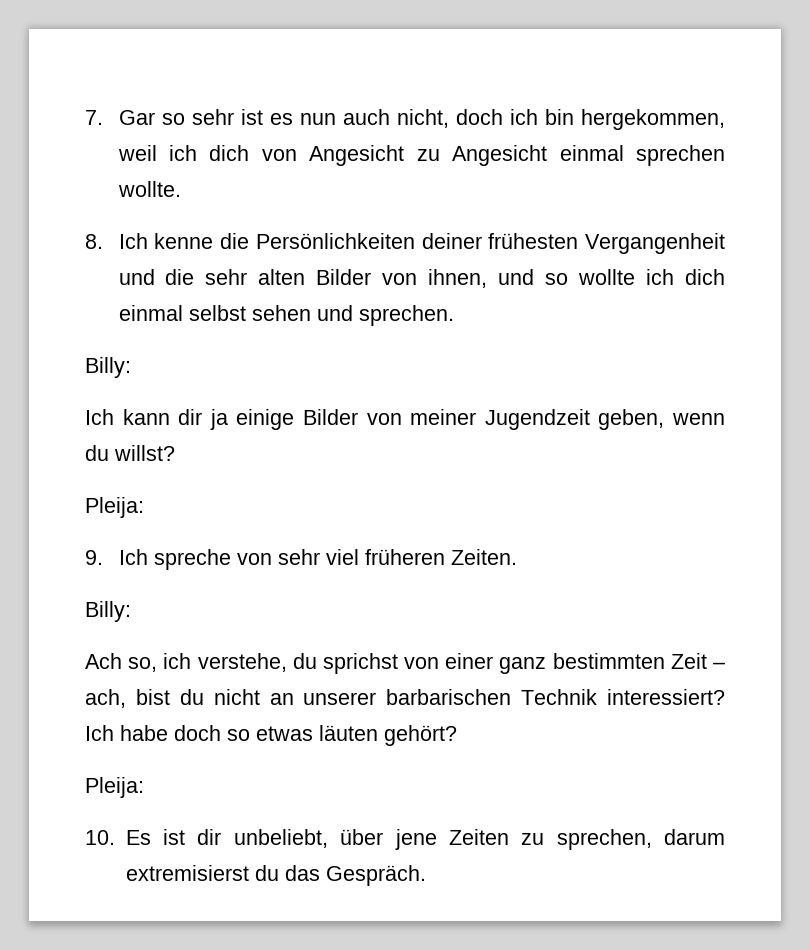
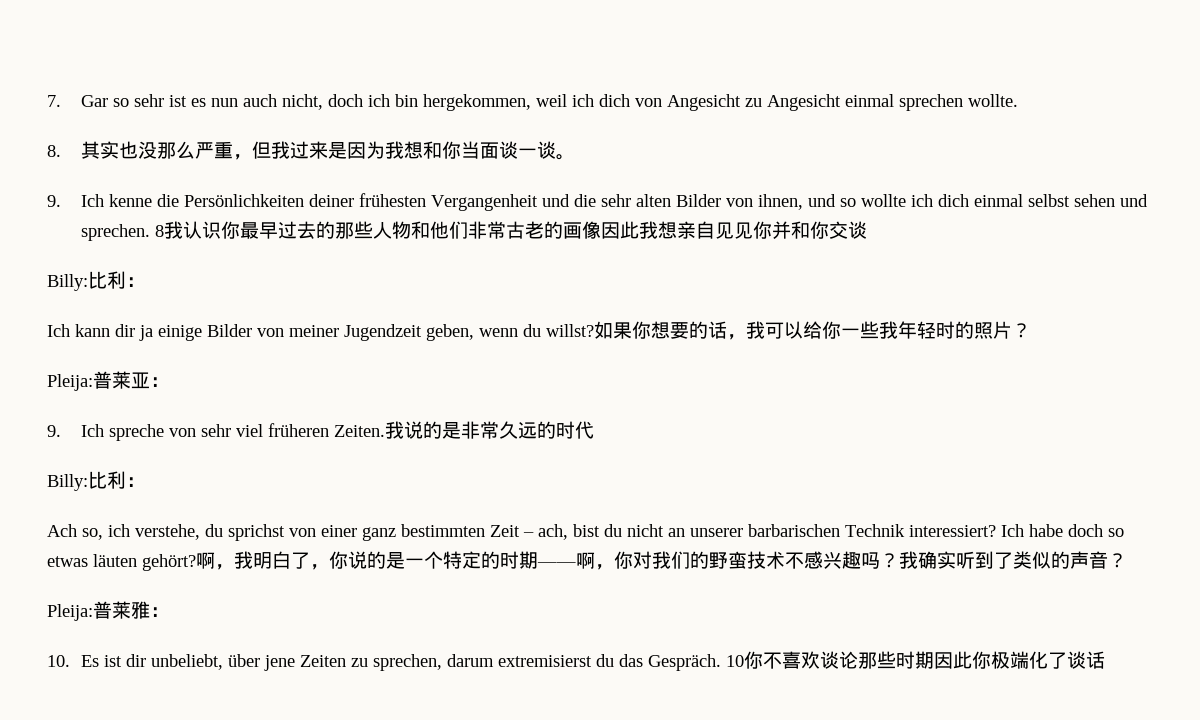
(103, 241) none -> [81,141,576,160] [47,195,61,207] 其实也没那么严重，但我过来是因为我想和你当面谈一谈。 // 9.
[85,357,131,378] // Billy: -> [155,221,868,239] [47,271,145,291] 8我认识你最早过去的那些人物和他们非常古老的画像因此我想亲自见见你并和你交谈 // Billy:比利：
[85,497,144,518] // Pleija: -> [594,321,1031,340] [47,371,169,391] 如果你想要的话，我可以给你一些我年轻时的照片？ // Pleija:普莱亚：
[85,601,131,622] // Billy: -> [385,421,595,439] [47,471,145,491] 我说的是非常久远的时代 // Billy:比利：
[85,777,144,798] // Pleija: -> [196,551,1127,570] [47,601,169,621] 啊，我明白了，你说的是一个特定的时期——啊，你对我们的野蛮技术不感兴趣吗？我确实听到了类似的声音？ // Pleija:普莱雅：
(426, 875) none -> [726,651,1106,669] 10你不喜欢谈论那些时期因此你极端化了谈话

